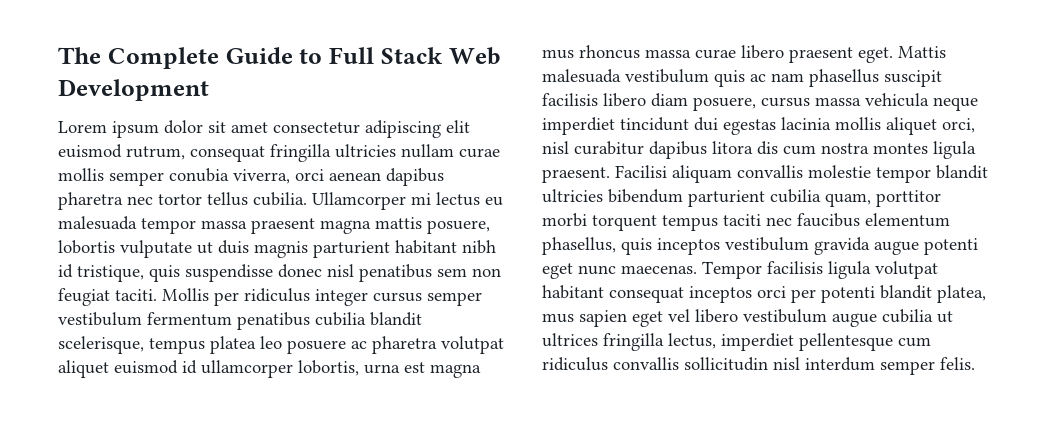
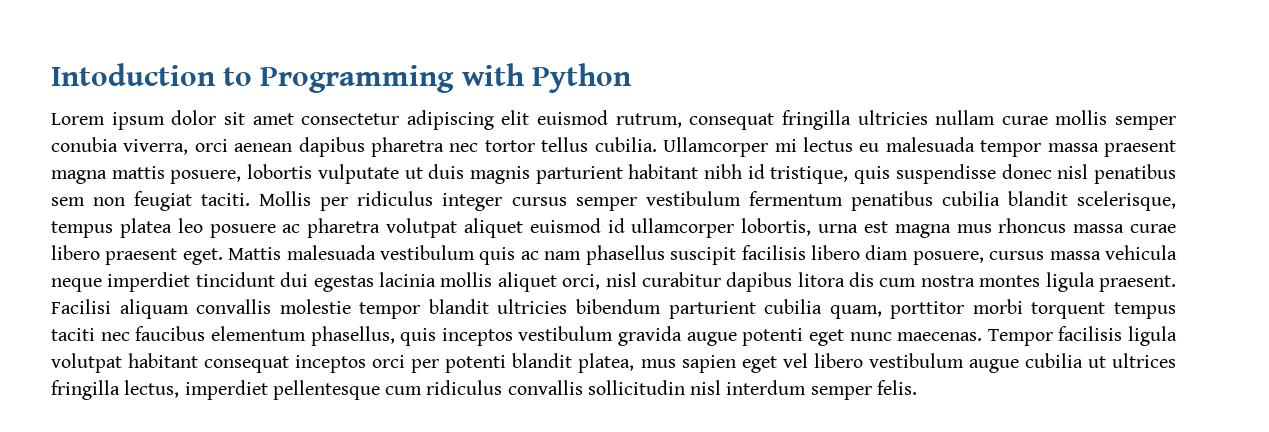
[58,47,501,69] [58,79,209,101] The Complete Guide to Full Stack Web Development -> [51,63,632,93] Intoduction to Programming with Python

